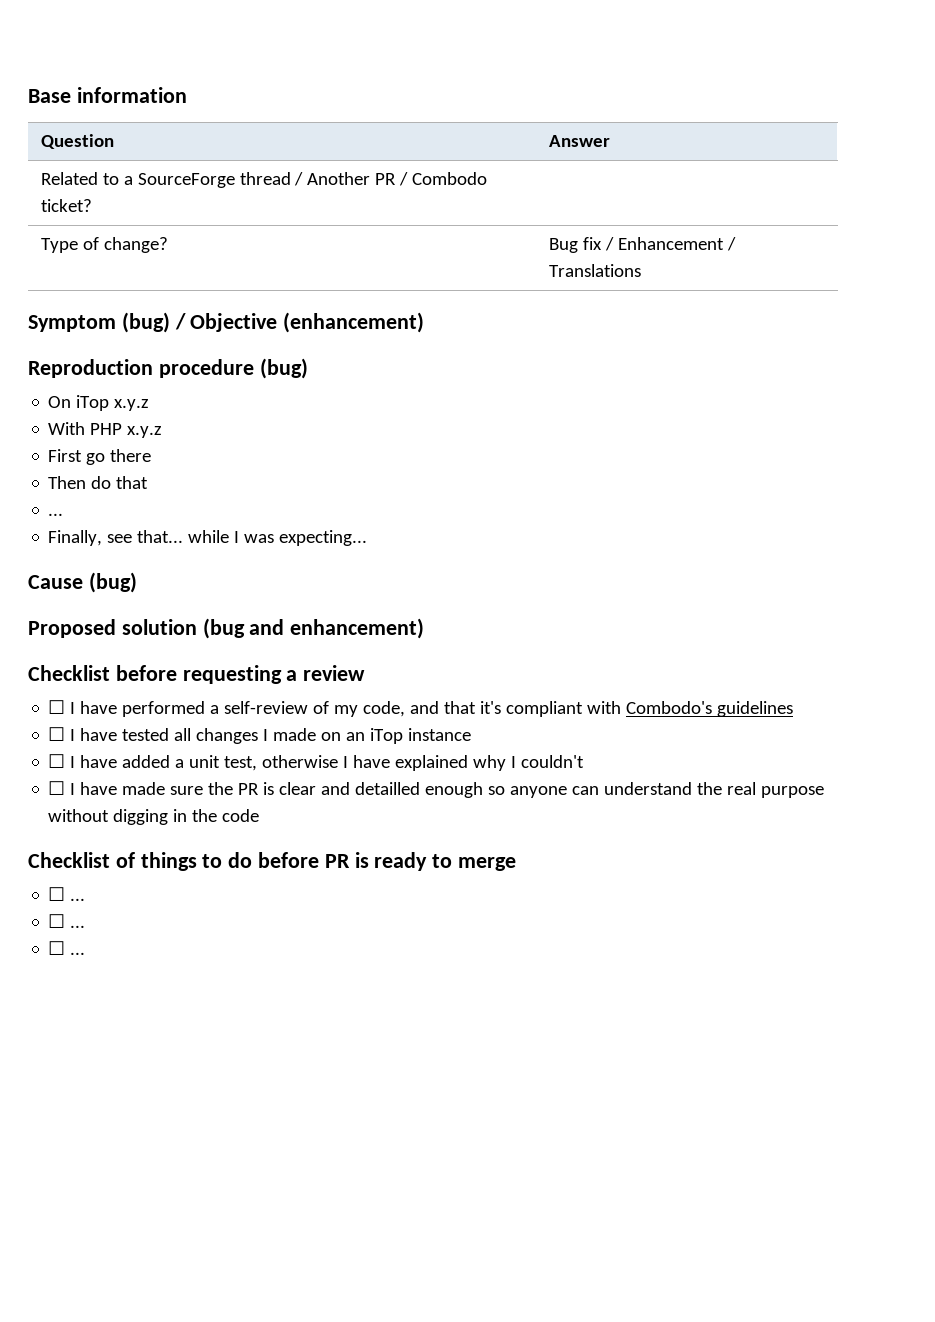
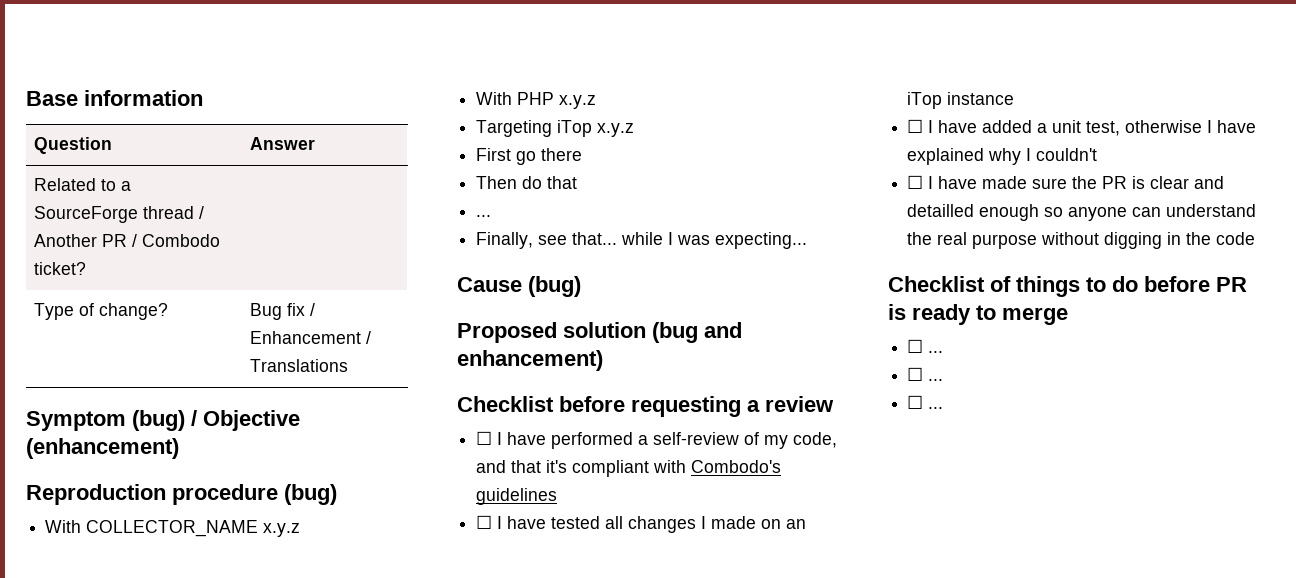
[48,395,110,411] On iTop -> [45,520,259,537] With COLLECTOR_NAME
(163, 432) none -> [476,120,635,137] // Targeting iTop x.y.z

